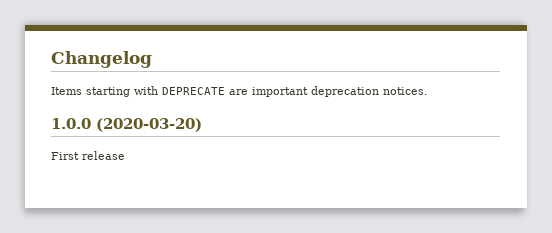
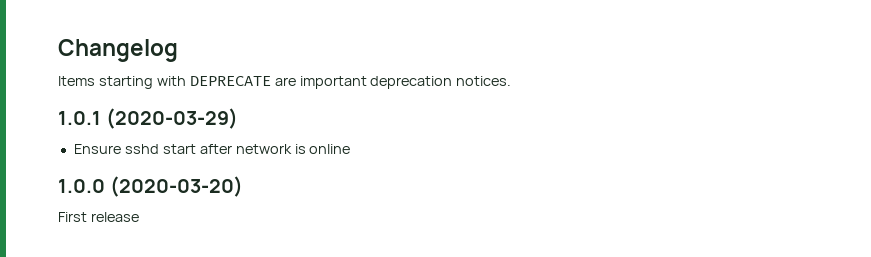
(428, 91) none -> [58,108,239,129] [73,144,351,154] // 1.0.1 (2020-03-29) // Ensure sshd start after network is online

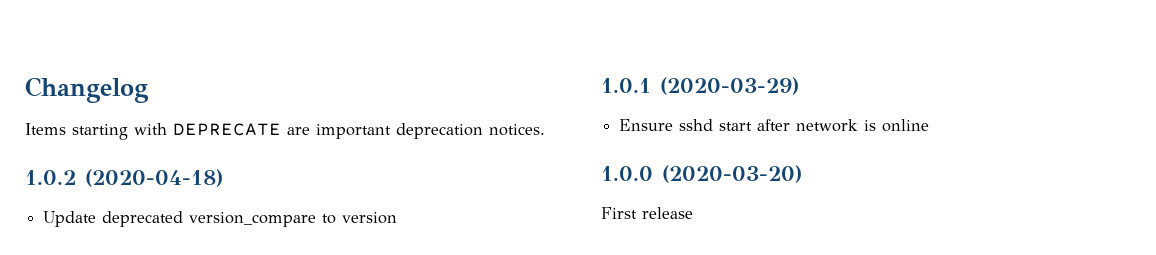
(512, 81) none -> [25,169,223,187] [43,211,398,227] // 1.0.2 (2020-04-18) // Update deprecated version_compare to version

